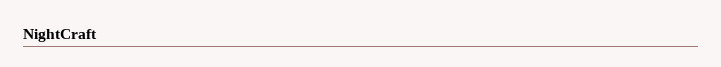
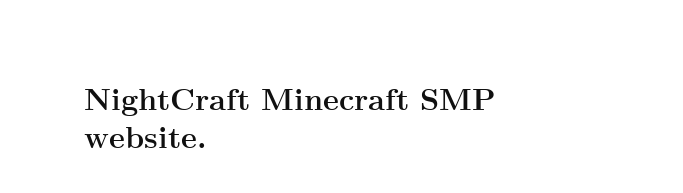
(97, 35) none -> [261,89,496,110] [84,127,207,148] Minecraft SMP website.

